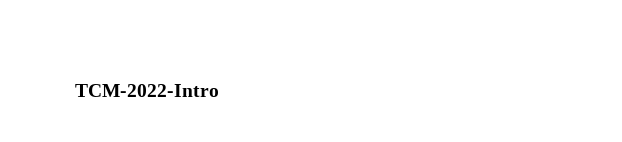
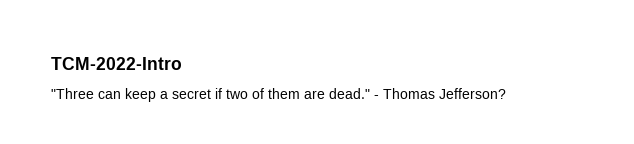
(219, 90) none -> [51,88,506,102] // "Three can keep a secret if two of them are dead." - Thomas Jefferson?

